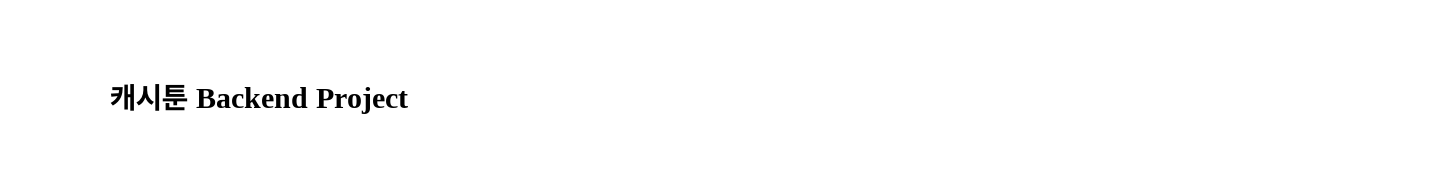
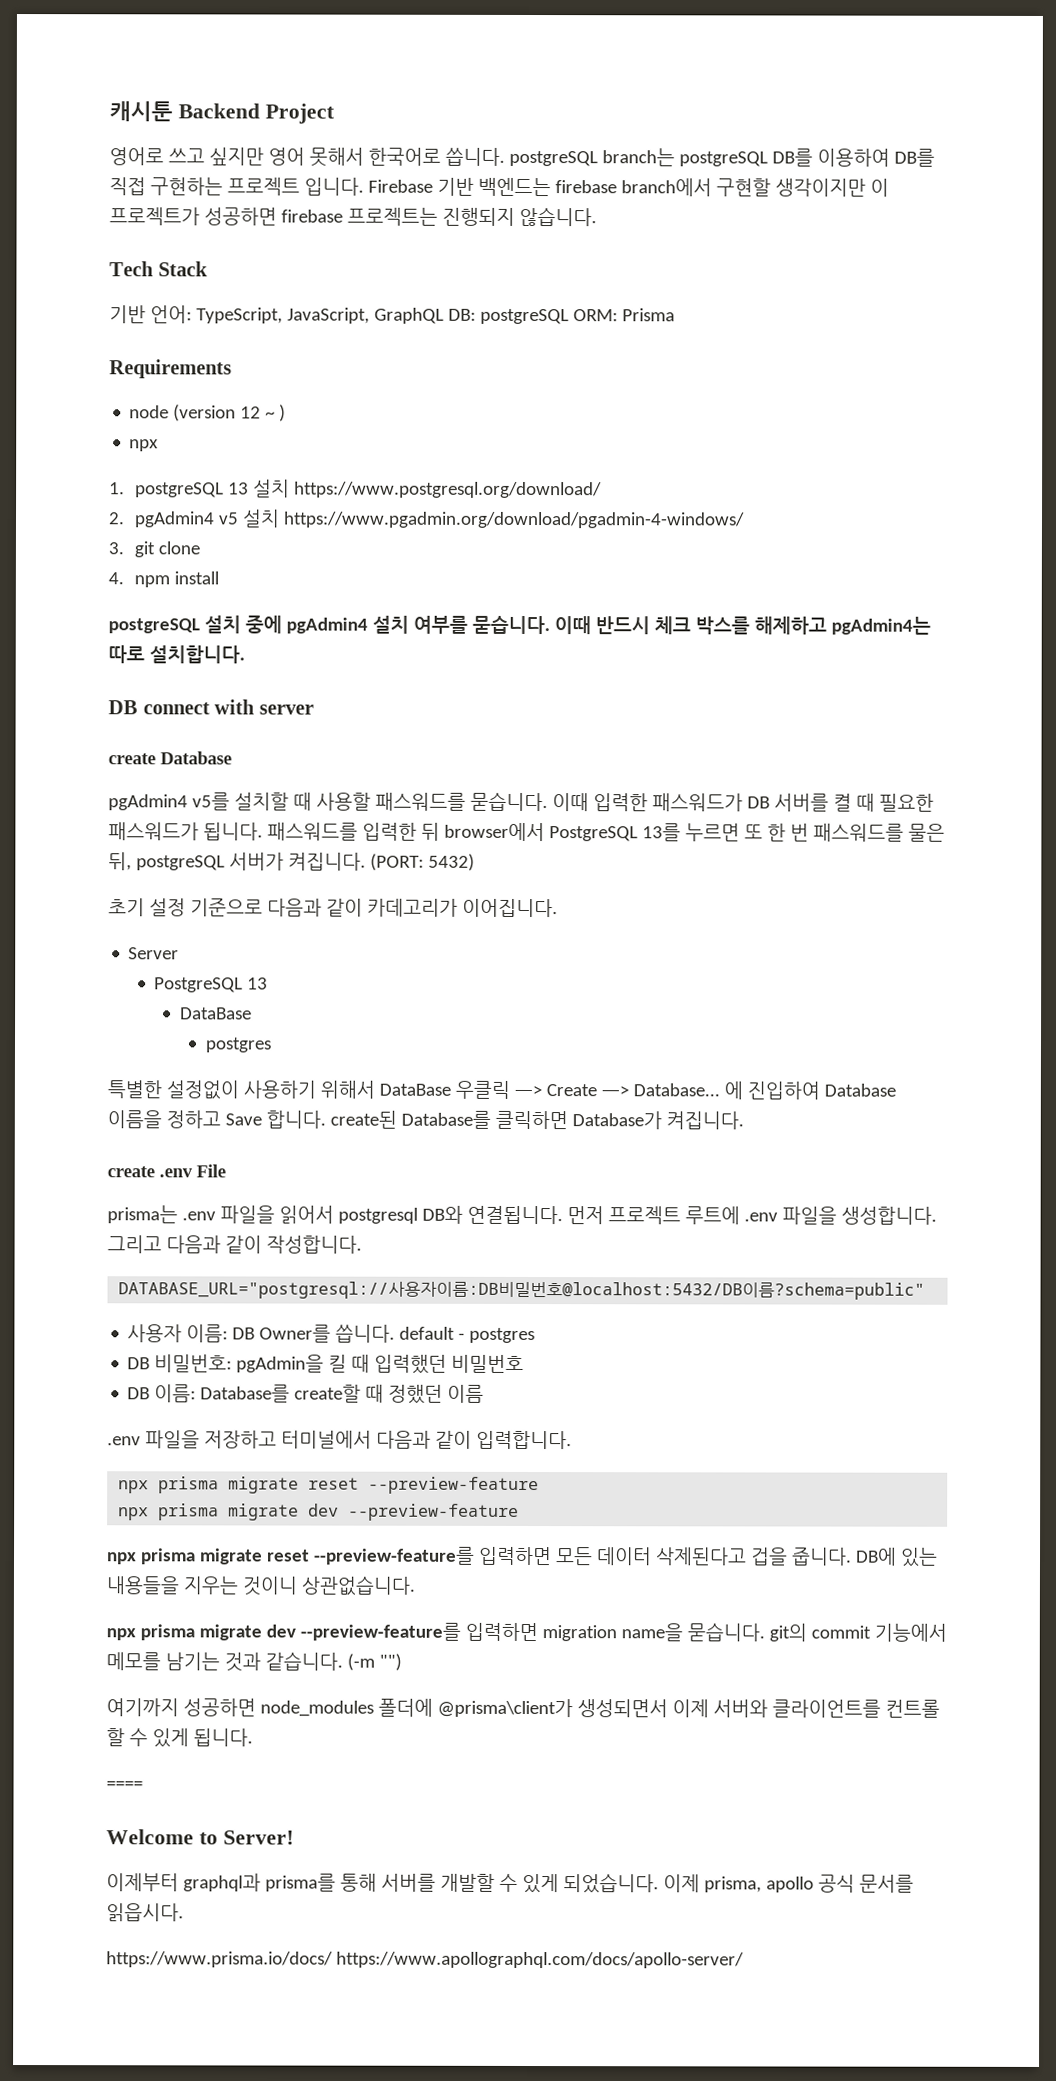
(409, 100) none -> [109,147,935,167] [109,177,889,197] [109,206,597,227] [109,261,208,277] [109,305,675,325] [109,359,232,379] [129,404,287,422] [129,439,160,452] [109,479,602,499] [108,509,745,529] [108,541,200,558] [108,571,219,588] [108,615,931,635] [108,645,245,664] [108,699,314,715] [108,751,232,765] [108,791,934,812] [108,822,945,842] [108,852,475,871] [108,898,558,918] [128,947,180,960] [154,977,269,993] [180,1007,253,1020] [204,1037,272,1053] [107,1080,896,1100] [107,1110,744,1130] [107,1164,226,1178] [107,1205,937,1225] [107,1235,362,1254] [118,1281,926,1300] [127,1324,536,1344] [127,1354,525,1374] [127,1384,485,1404] [107,1430,572,1450] [118,1476,540,1495] [118,1503,520,1521] [106,1546,938,1567] [106,1575,415,1596] [106,1622,947,1642] [106,1651,402,1672] [106,1698,940,1718] [106,1728,253,1748] [106,1780,143,1790] [106,1829,294,1845] [106,1873,914,1894] [106,1903,184,1922] [106,1951,744,1969] // 영어로 쓰고 싶지만 영어 못해서 한국어로 씁니다. postgreSQL branch는 postgreSQL DB를 이용하여 DB를 직접 구현하는 프로젝트 입니다. Firebase 기반 백엔드는 firebase branch에서 구현할 생각이지만 이 프로젝트가 성공하면 firebase 프로젝트는 진행되지 않습니다. // Tech Stack // 기반 언어: TypeScript, JavaScript, GraphQL DB: postgreSQL ORM: Prisma // Requirements // node (version 12 ~ ) // npx // 1. postgreSQL 13 설치 https://www.postgresql.org/download/ // 2. pgAdmin4 v5 설치 https://www.pgadmin.org/download/pgadmin-4-windows/ // 3. git clone // 4. npm install // postgreSQL 설치 중에 pgAdmin4 설치 여부를 묻습니다. 이때 반드시 체크 박스를 해제하고 pgAdmin4는 따로 설치합니다. // DB connect with server // create Database // pgAdmin4 v5를 설치할 때 사용할 패스워드를 묻습니다. 이때 입력한 패스워드가 DB 서버를 켤 때 필요한 패스워드가 됩니다. 패스워드를 입력한 뒤 browser에서 PostgreSQL 13를 누르면 또 한 번 패스워드를 물은 뒤, postgreSQL 서버가 켜집니다. (PORT: 5432) // 초기 설정 기준으로 다음과 같이 카데고리가 이어집니다. // Server // PostgreSQL 13 // DataBase // postgres // 특별한 설정없이 사용하기 위해서 DataBase 우클릭 ㅡ> Create ㅡ> Database... 에 진입하여 Database 이름을 정하고 Save 합니다. create된 Database를 클릭하면 Database가 켜집니다. // create .env File // prisma는 .env 파일을 읽어서 postgresql DB와 연결됩니다. 먼저 프로젝트 루트에 .env 파일을 생성합니다. 그리고 다음과 같이 작성합니다. // DATABASE_URL="postgresql://사용자이름:DB비밀번호@localhost:5432/DB이름?schema=public" // 사용자 이름: DB Owner를 씁니다. default - postgres // DB 비밀번호: pgAdmin을 킬 때 입력했던 비밀번호 // DB 이름: Database를 create할 때 정했던 이름 // .env 파일을 저장하고 터미널에서 다음과 같이 입력합니다. // npx prisma migrate reset --preview-feature // npx prisma migrate dev --preview-feature // npx prisma migrate reset --preview-feature를 입력하면 모든 데이터 삭제된다고 겁을 줍니다. DB에 있는 내용들을 지우는 것이니 상관없습니다. // npx prisma migrate dev --preview-feature를 입력하면 migration name을 묻습니다. git의 commit 기능에서 메모를 남기는 것과 같습니다. (-m "") // 여기까지 성공하면 node_modules 폴더에 @prisma\client가 생성되면서 이제 서버와 클라이언트를 컨트롤 할 수 있게 됩니다. // ==== // Welcome to Server! // 이제부터 graphql과 prisma를 통해 서버를 개발할 수 있게 되었습니다. 이제 prisma, apollo 공식 문서를 읽읍시다. // https://www.prisma.io/docs/ https://www.apollographql.com/docs/apollo-server/

